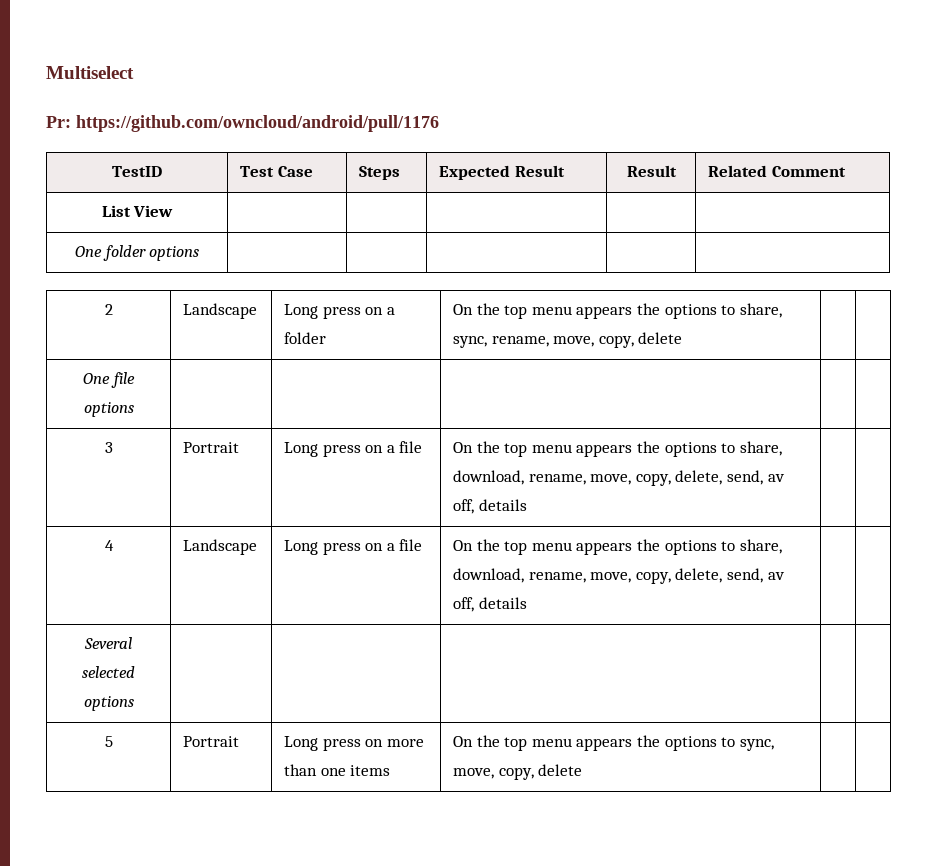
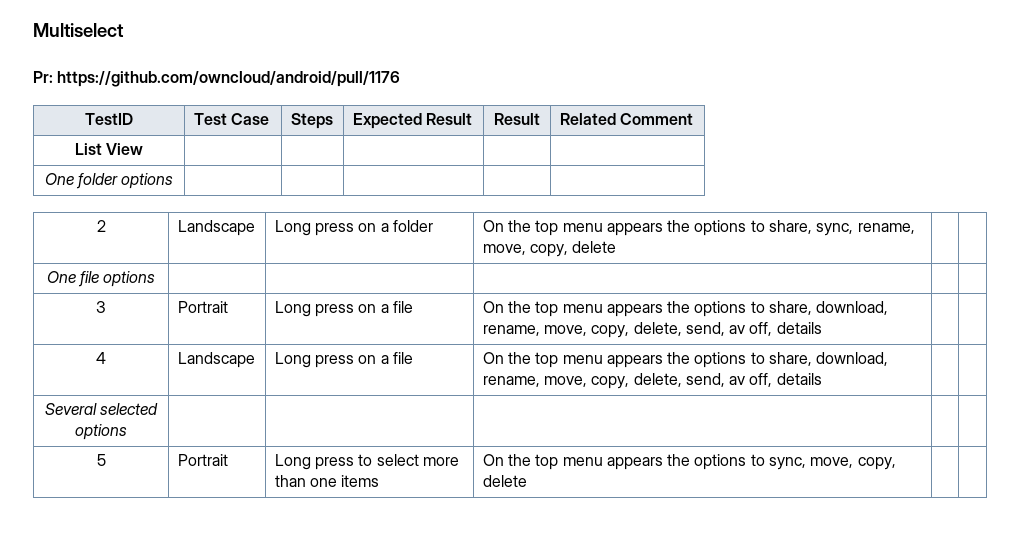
[365,739,384,747] on -> [358,454,419,466] to select

